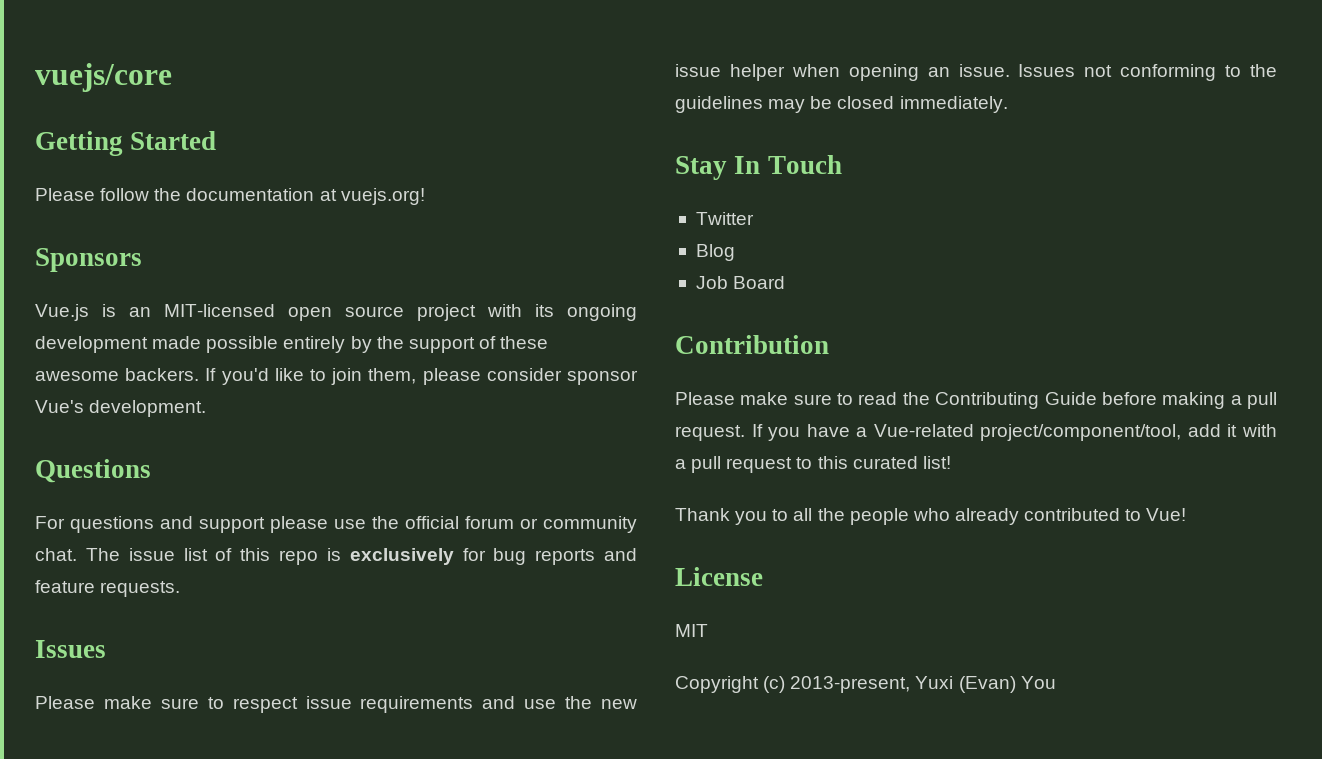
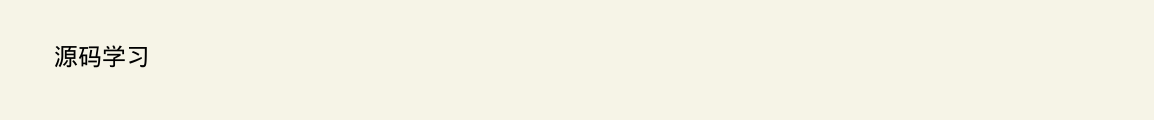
[35,63,172,92] [35,131,217,156] [35,188,425,205] [35,248,142,272] [35,304,637,321] [35,336,549,353] [35,368,638,385] [35,400,207,417] [35,459,151,483] [35,516,637,533] [35,548,637,565] [35,580,181,597] [35,640,106,658] [35,696,637,713] [675,64,1277,81] [675,96,1008,113] [675,155,842,180] [695,212,754,225] [695,244,735,261] [695,276,786,289] [675,335,829,354] [675,392,1277,409] [675,424,1277,441] [675,456,951,473] [675,508,1187,525] [675,567,763,586] [675,624,708,637] [675,676,1056,693] vuejs/core // Getting Started // Please follow the documentation at vuejs.org! // Sponsors // Vue.js is an MIT-licensed open source project with its ongoing development made possible entirely by the support of these awesome backers. If you'd like to join them, please consider sponsor Vue's development. // Questions // For questions and support please use the official forum or community chat. The issue list of this repo is exclusively for bug reports and feature requests. // Issues // Please make sure to respect issue requirements and use the new issue helper when opening an issue. Issues not conforming to the guidelines may be closed immediately. // Stay In Touch // Twitter // Blog // Job Board // Contribution // Please make sure to read the Contributing Guide before making a pull request. If you have a Vue-related project/component/tool, add it with a pull request to this curated list! // Thank you to all the people who already contributed to Vue! // License // MIT // Copyright (c) 2013-present, Yuxi (Evan) You -> [54,45,150,68] 源码学习

